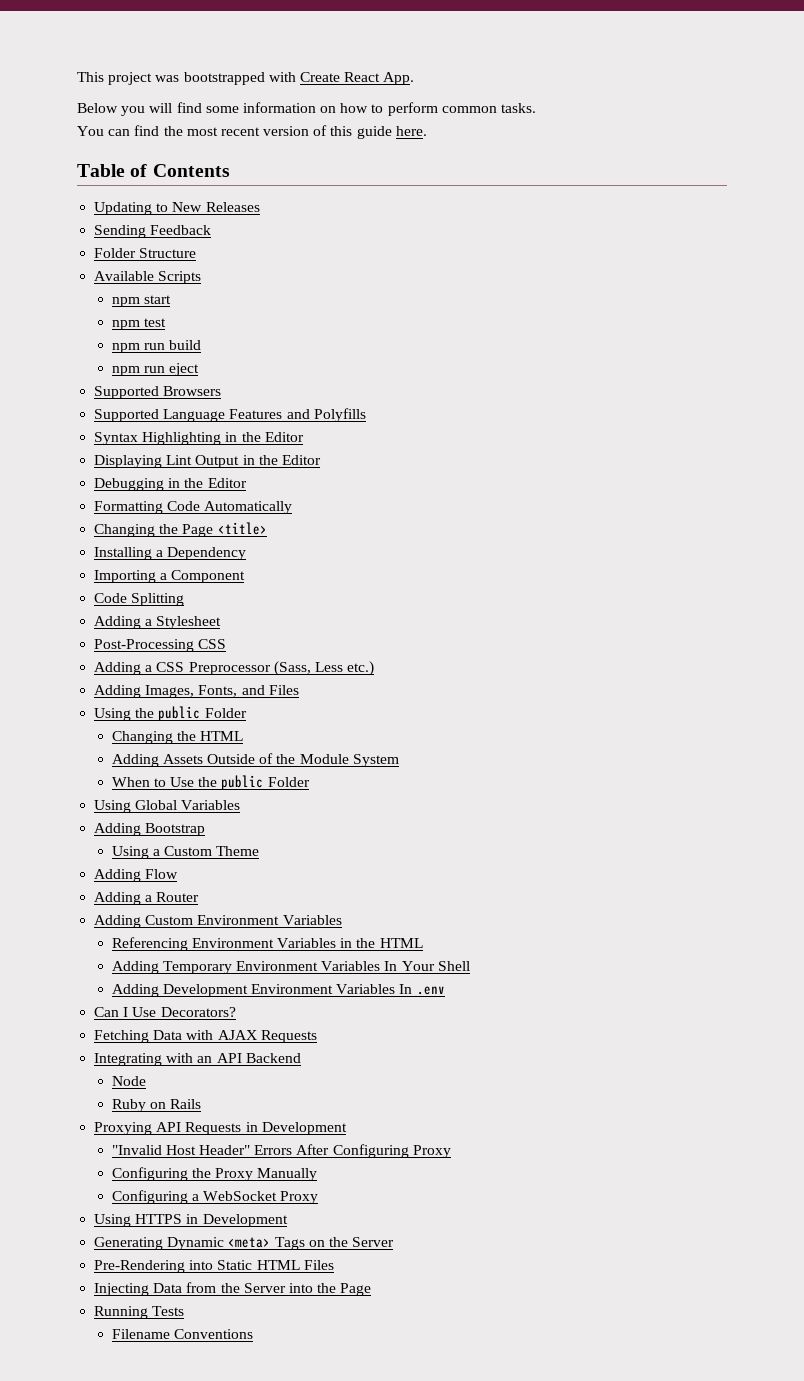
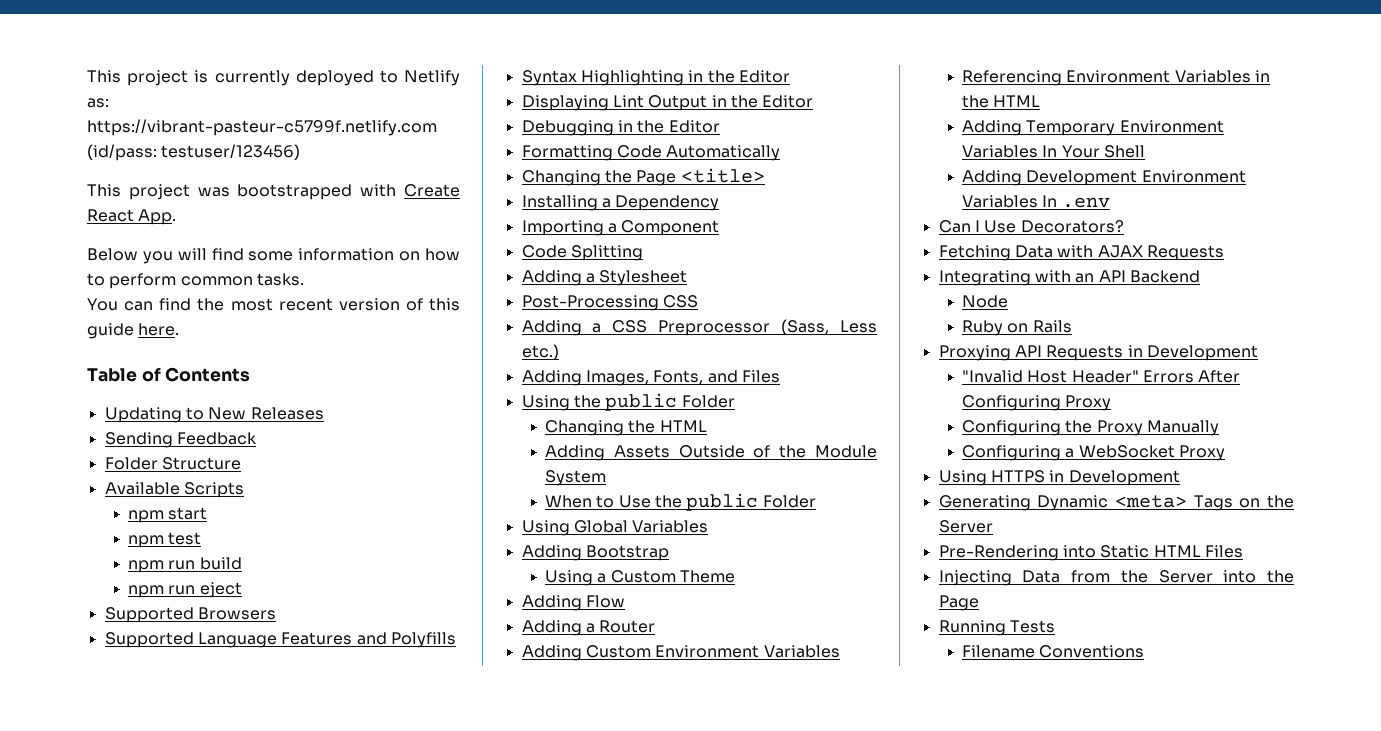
[77,72,153,85] This project -> [87,70,461,86] [87,98,109,108] [87,119,437,136] [87,144,301,161] [87,184,190,200] This project is currently deployed to Netlify as: https://vibrant-pasteur-c5799f.netlify.com (id/pass: testuser/123456) // This project

